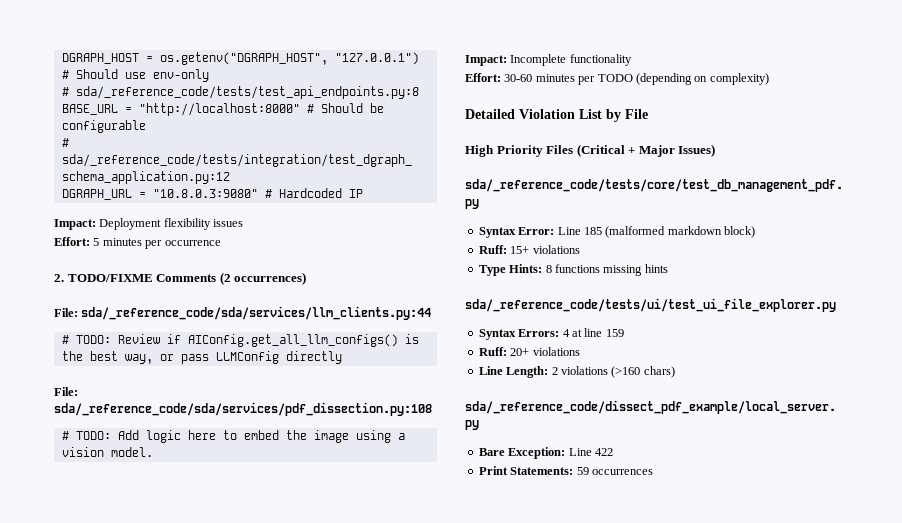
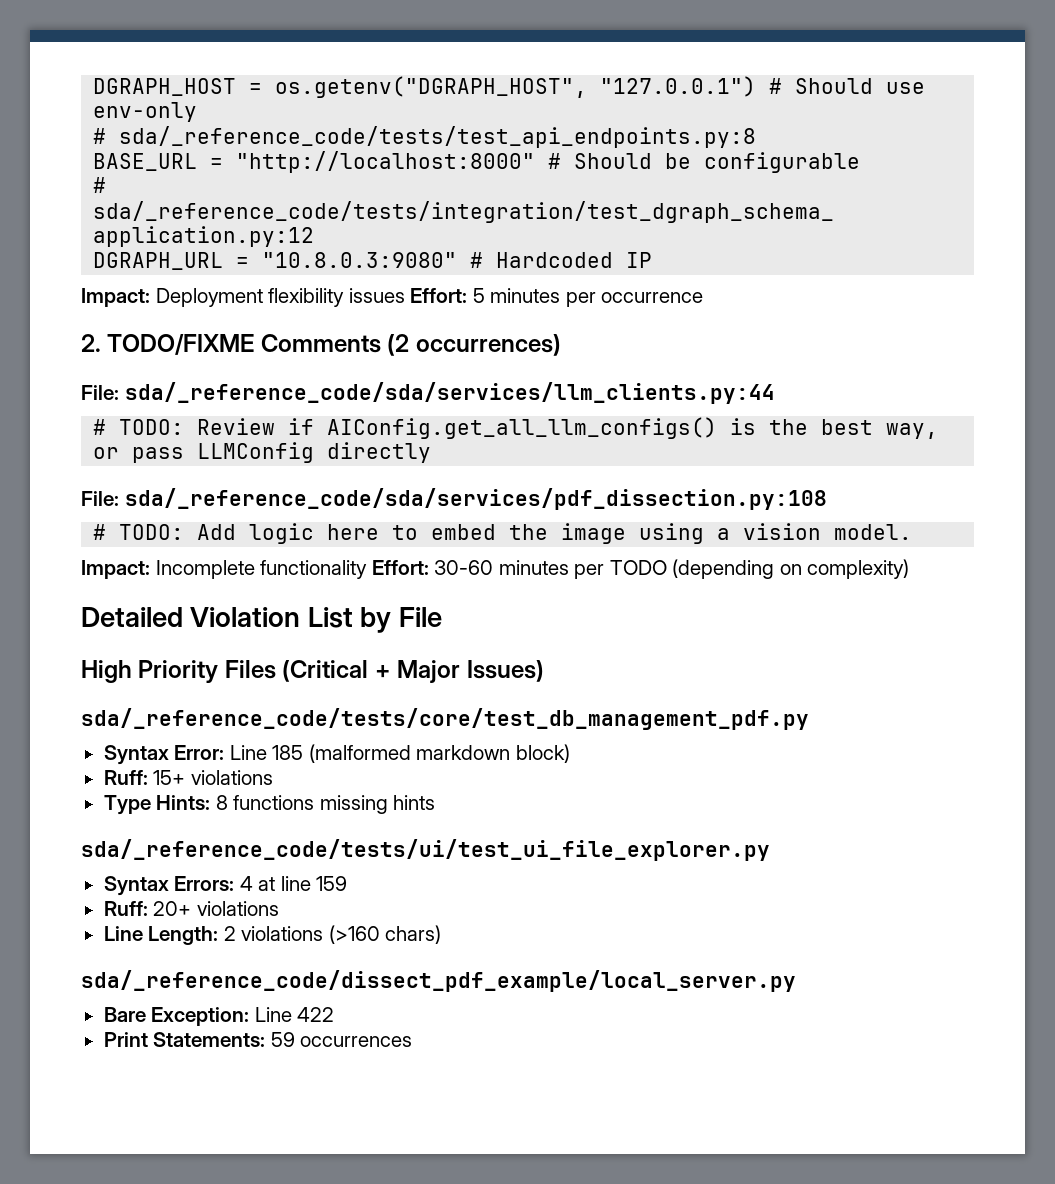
(244, 223) // -> (405, 295) none
(632, 60) // -> (368, 569) none

